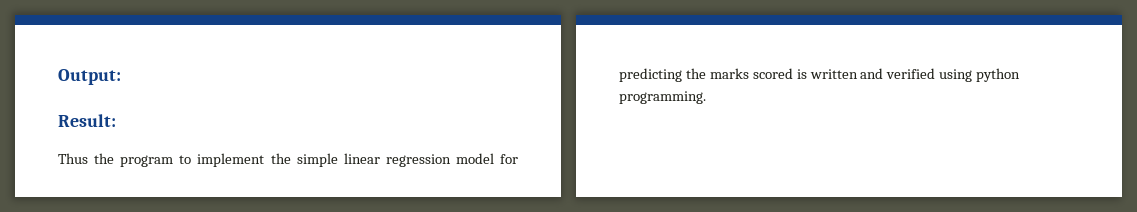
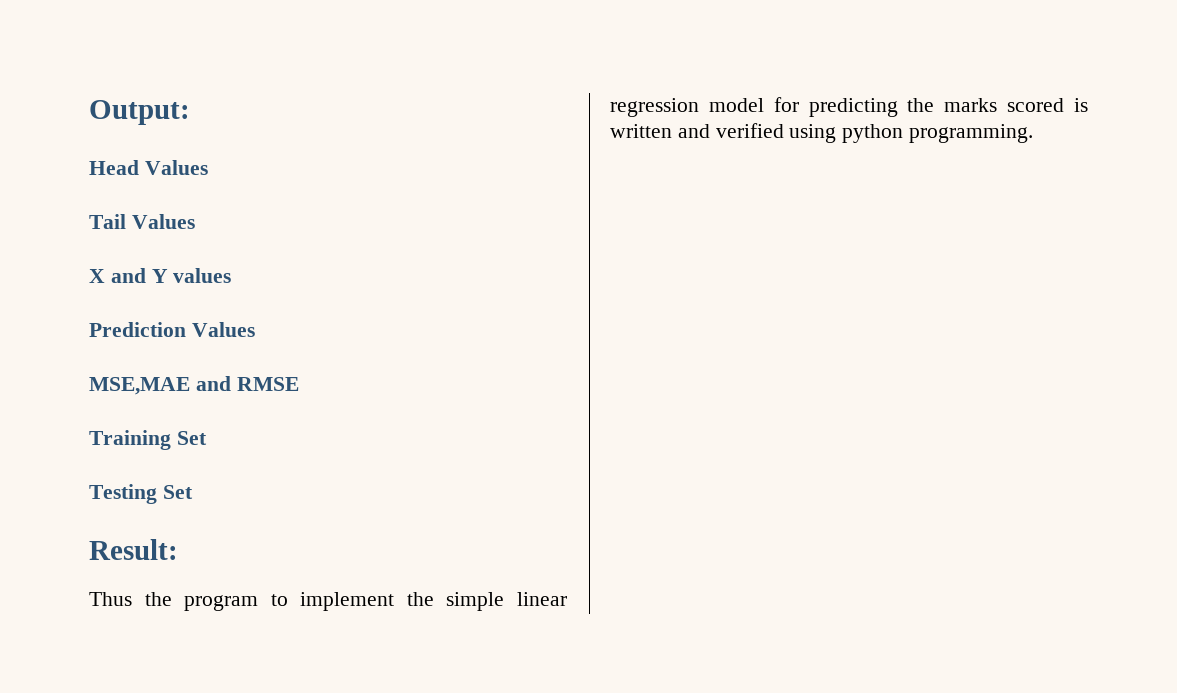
(121, 77) none -> [89,160,208,175] [89,214,195,229] [89,268,232,283] [89,322,255,337] [89,376,299,395] [89,430,207,450] [89,484,193,504] // Head Values // Tail Values // X and Y values // Prediction Values // MSE,MAE and RMSE // Training Set // Testing Set

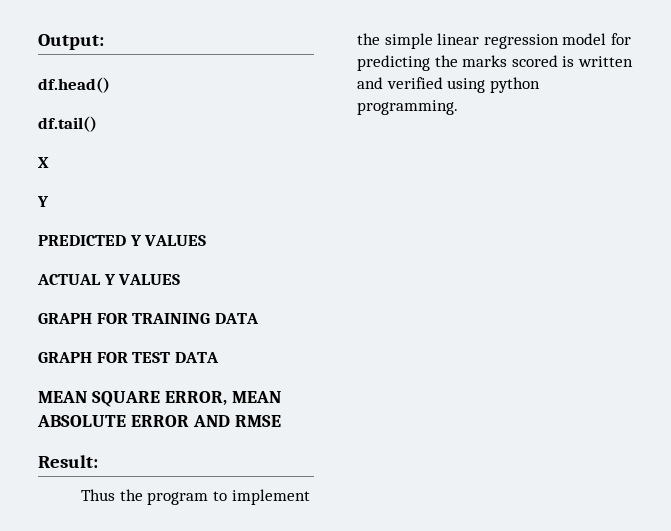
[89,160,208,175] [89,214,195,229] Head Values // Tail Values -> [38,77,110,93] [38,116,97,132] df.head() // df.tail()
[110,268,232,283] [89,322,255,337] [89,376,299,395] [89,430,207,450] [89,484,193,504] and Y values // Prediction Values // MSE,MAE and RMSE // Training Set // Testing Set -> [37,196,49,207] [38,235,207,246] [37,274,181,285] [38,313,259,324] [38,352,219,363] [38,391,281,407] [37,415,281,427] // Y // PREDICTED Y VALUES // ACTUAL Y VALUES // GRAPH FOR TRAINING DATA // GRAPH FOR TEST DATA // MEAN SQUARE ERROR, MEAN ABSOLUTE ERROR AND RMSE

